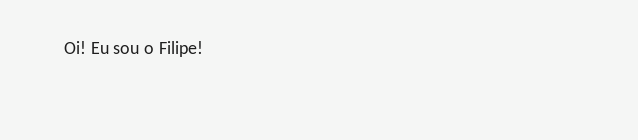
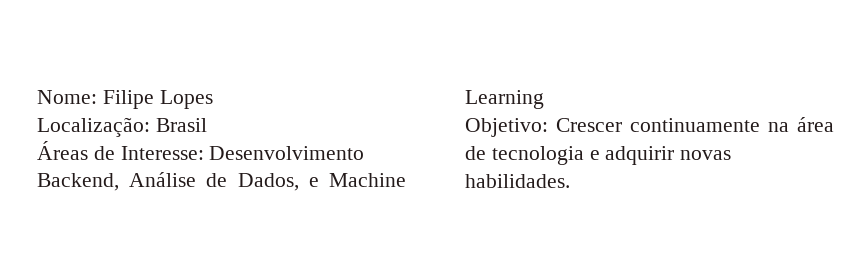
[64,41,203,57] Oi! Eu sou o Filipe! -> [37,90,213,109] [37,117,207,137] [37,141,365,160] [37,172,406,191] [465,90,544,109] [465,117,834,137] [465,146,732,165] [465,174,570,188] Nome: Filipe Lopes // Localização: Brasil // Áreas de Interesse: Desenvolvimento Backend, Análise de Dados, e Machine Learning // Objetivo: Crescer continuamente na área de tecnologia e adquirir novas habilidades.

